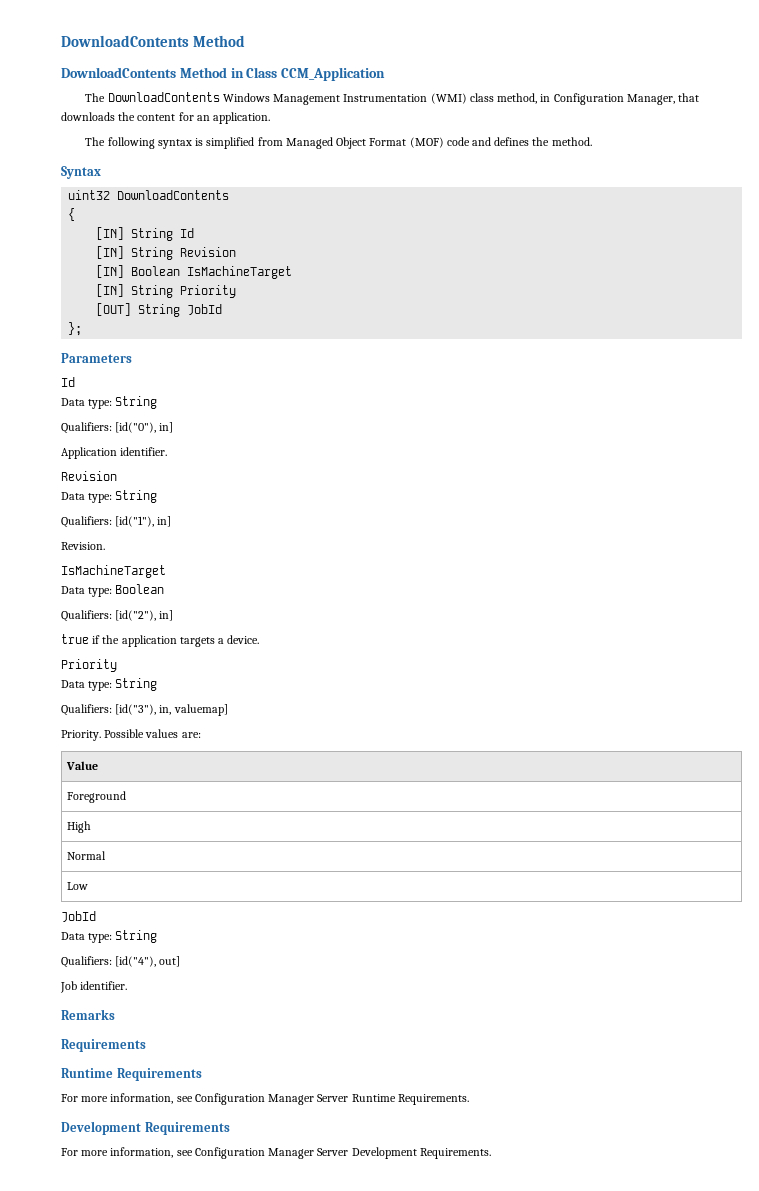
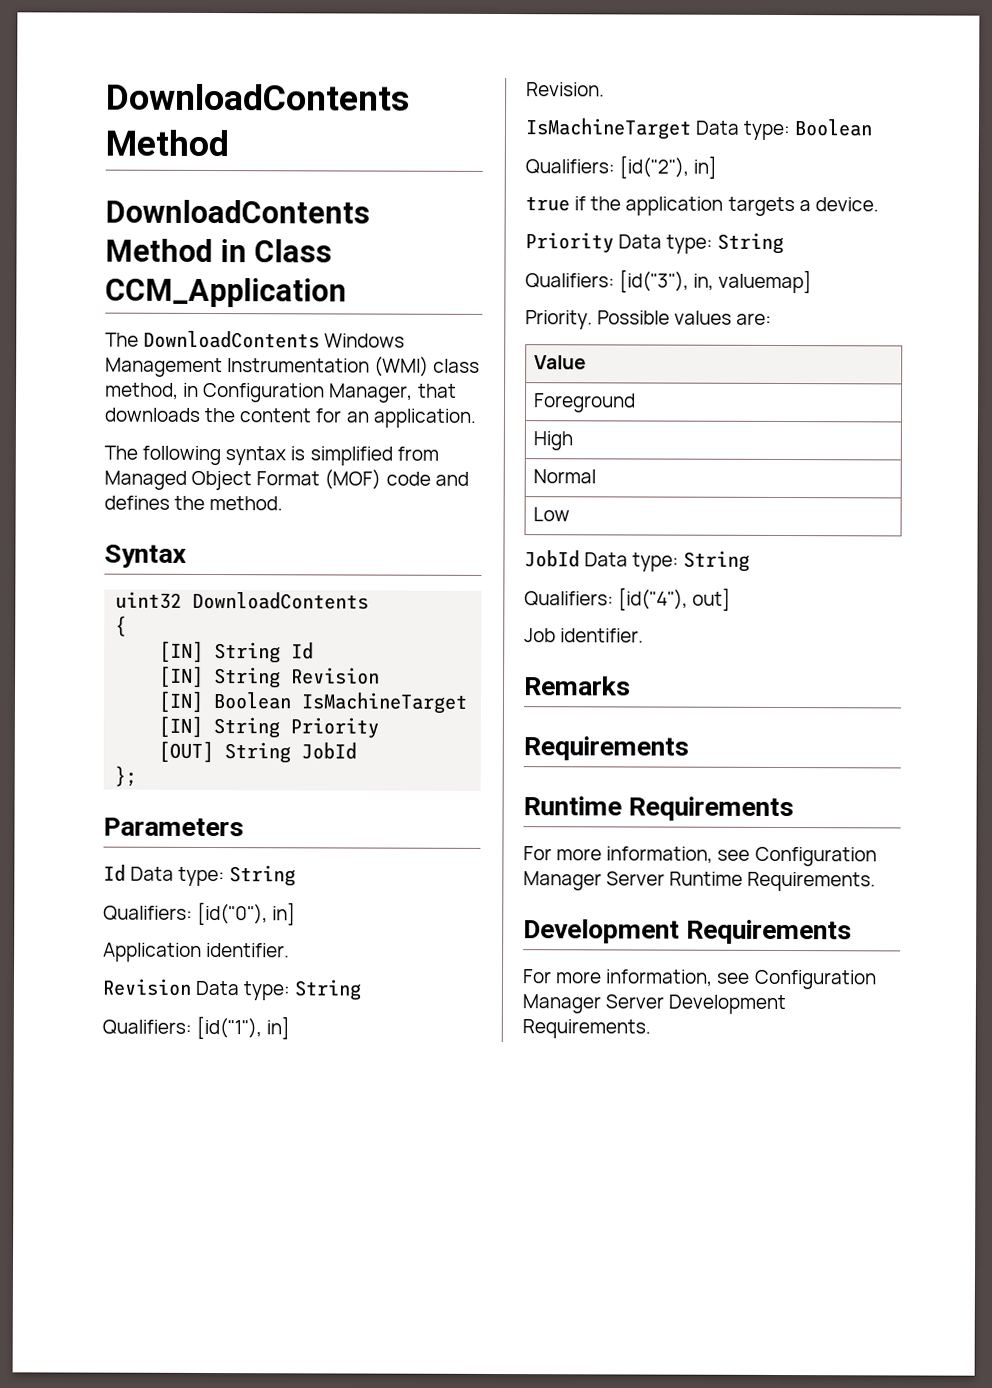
(75, 382) // -> (126, 873) none
(117, 476) // -> (192, 987) none
(166, 571) // -> (692, 129) none
(117, 665) // -> (614, 243) none
(96, 916) // -> (580, 559) none

